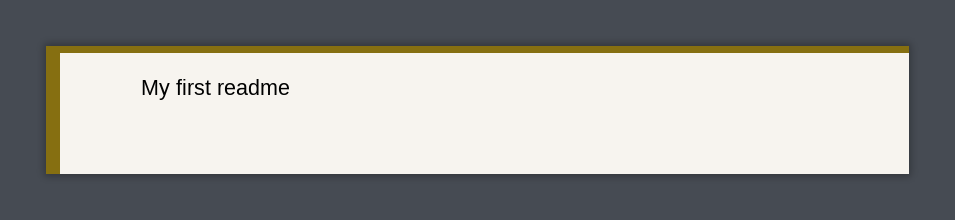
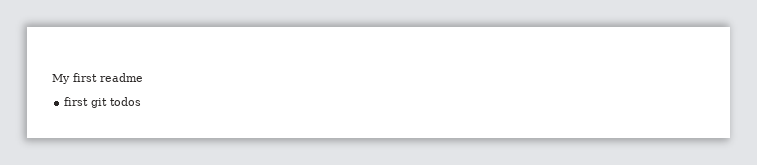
(290, 87) none -> [64,97,142,108] // first git todos

